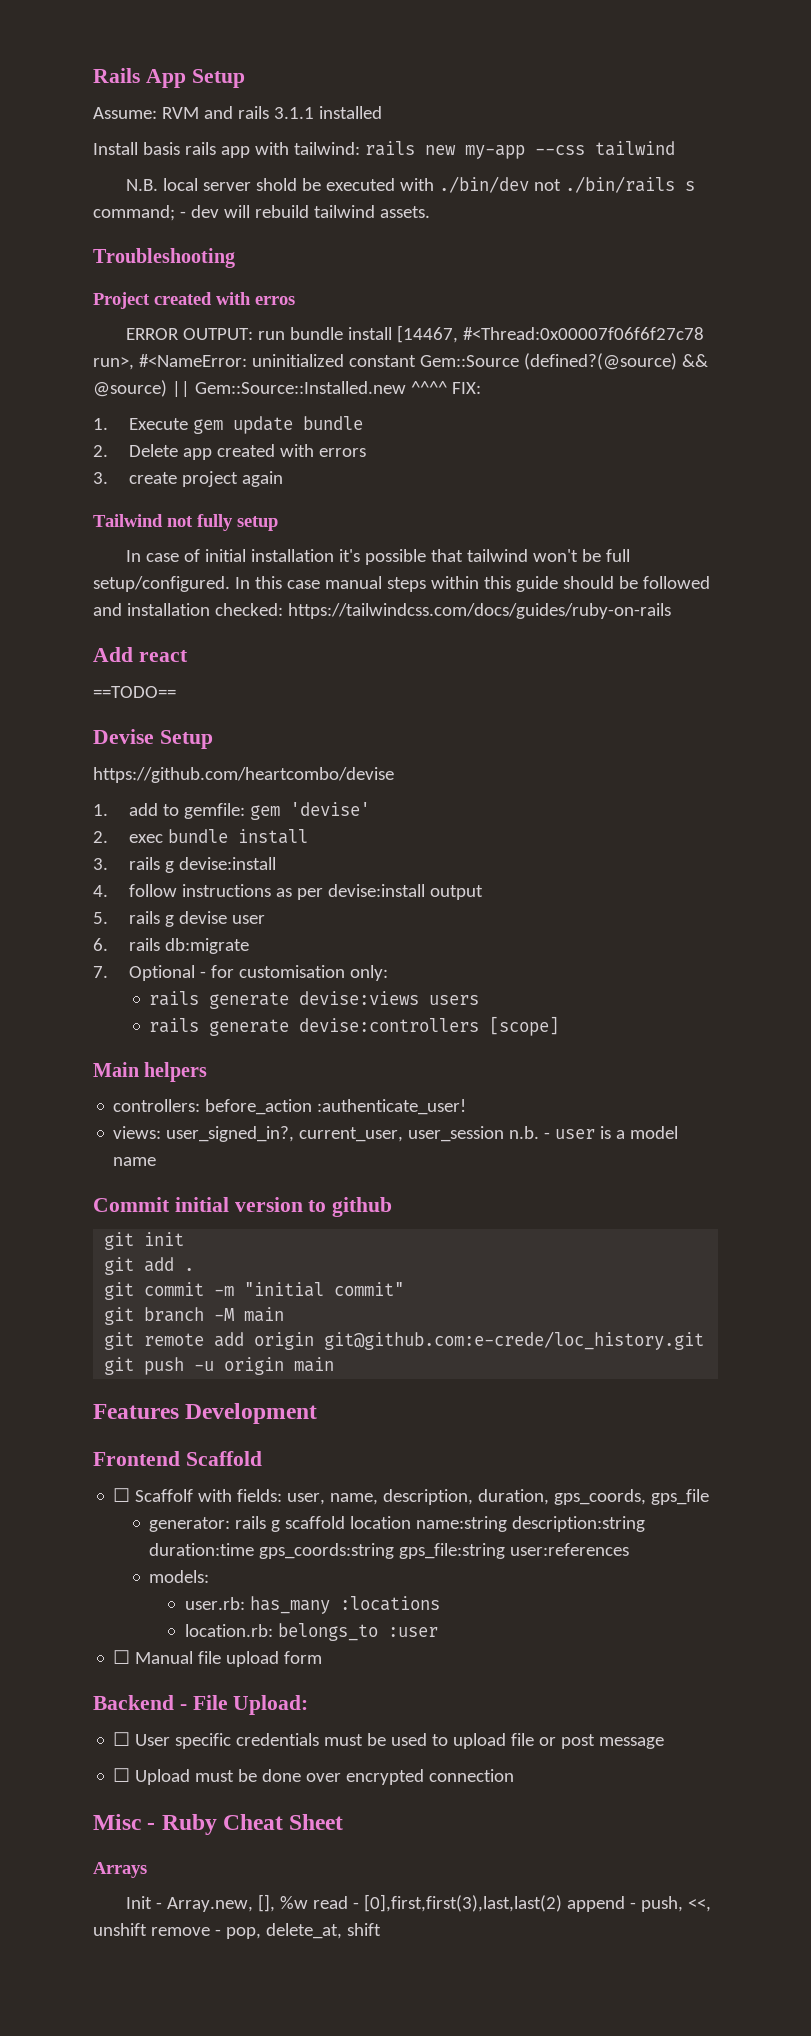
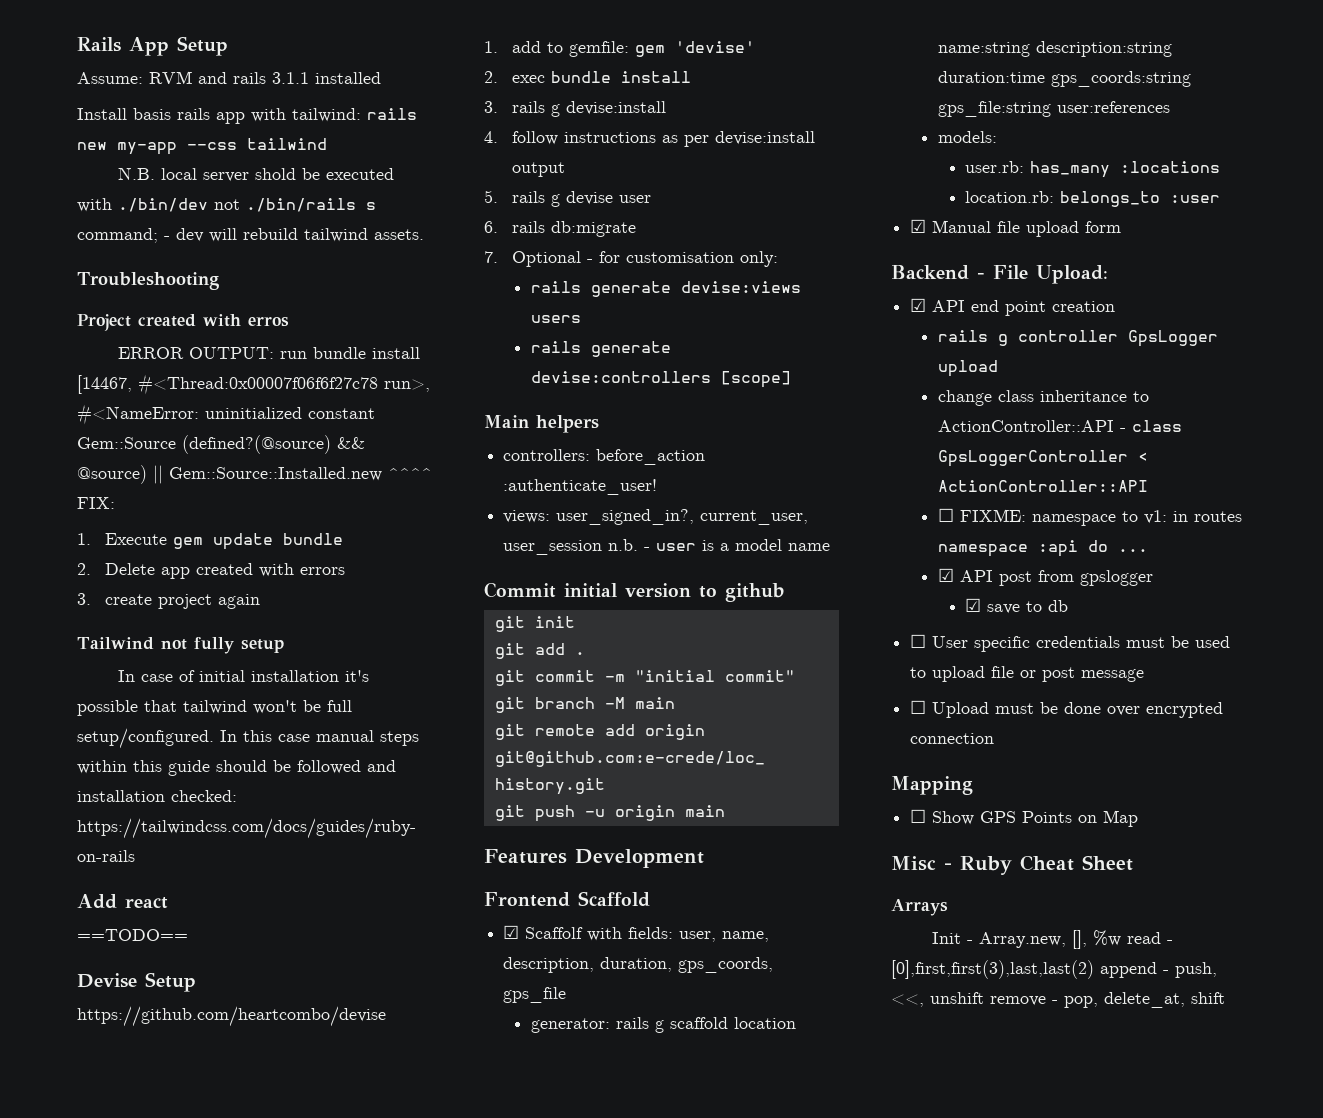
[113,1488,131,1502] ☐ -> [503,925,520,939] ☑
[113,1650,131,1664] ☐ -> [910,219,927,233] ☑
(309, 1705) none -> [910,298,1116,316] [937,330,1218,347] [937,360,998,377] [937,390,1149,406] [937,420,1182,432] [937,450,1148,467] [937,480,1148,492] [937,508,1242,526] [937,540,1148,557] [937,568,1153,586] [965,598,1069,614] // ☑ API end point creation // rails g controller GpsLogger upload // change class inheritance to ActionController::API - class GpsLoggerController < ActionController::API // ☐ FIXME: namespace to v1: in routes namespace :api do ... // ☑ API post from gpslogger // ☑ save to db
(515, 1775) none -> [891,776,973,795] [910,809,1139,827] // Mapping // ☐ Show GPS Points on Map

